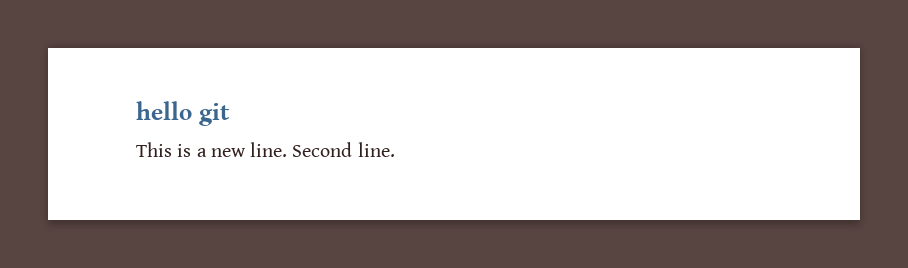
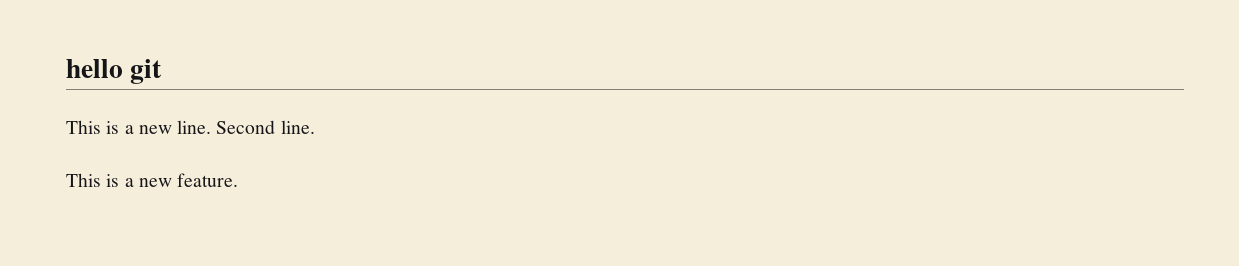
(395, 149) none -> [66,173,239,187] // This is a new feature.

